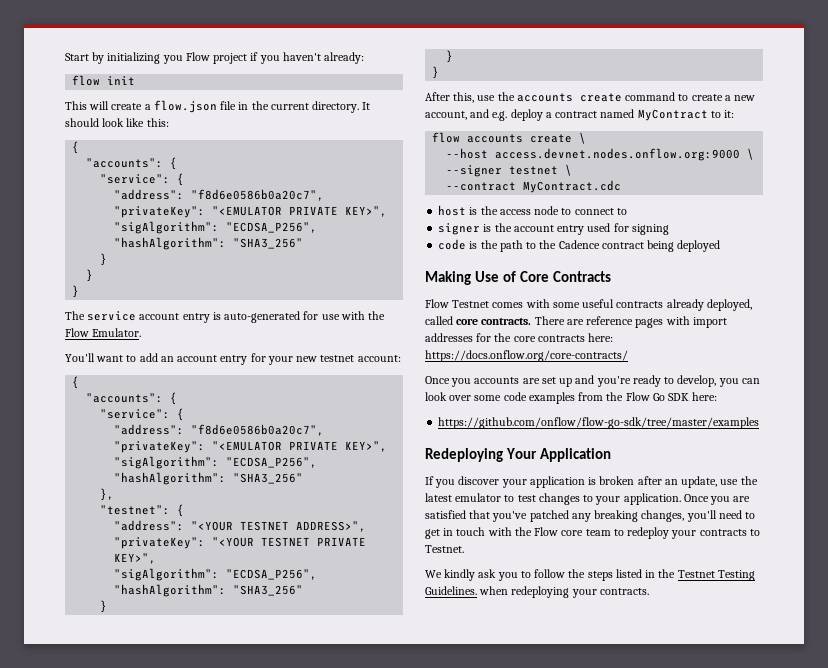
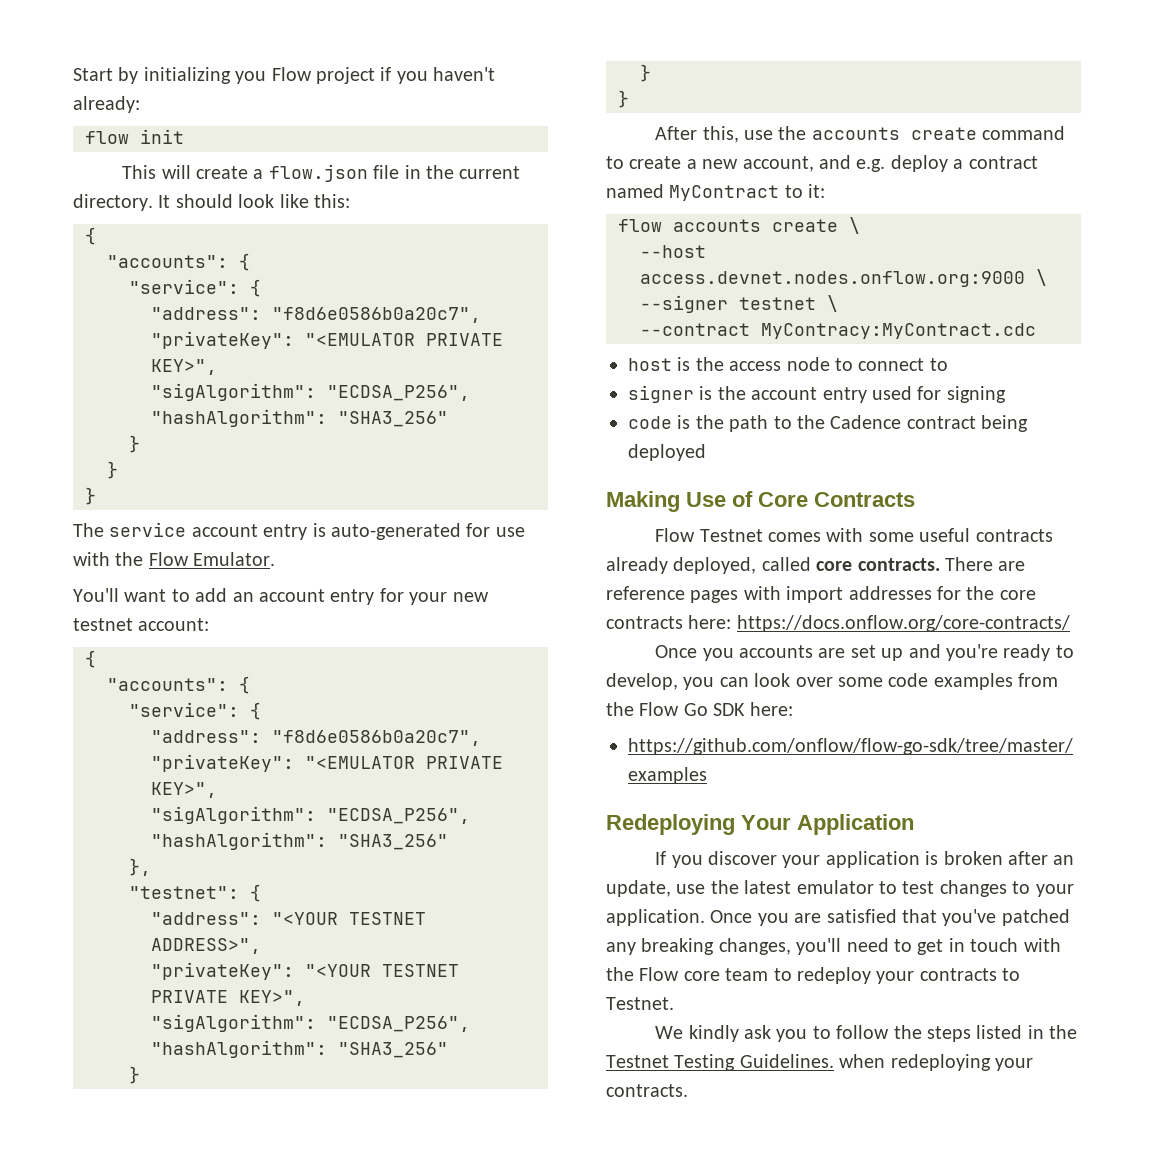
[523,180,622,193] MyContract.cdc -> [761,323,1036,339] MyContracy:MyContract.cdc

